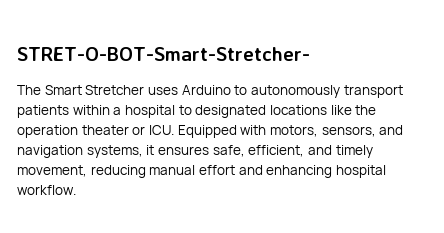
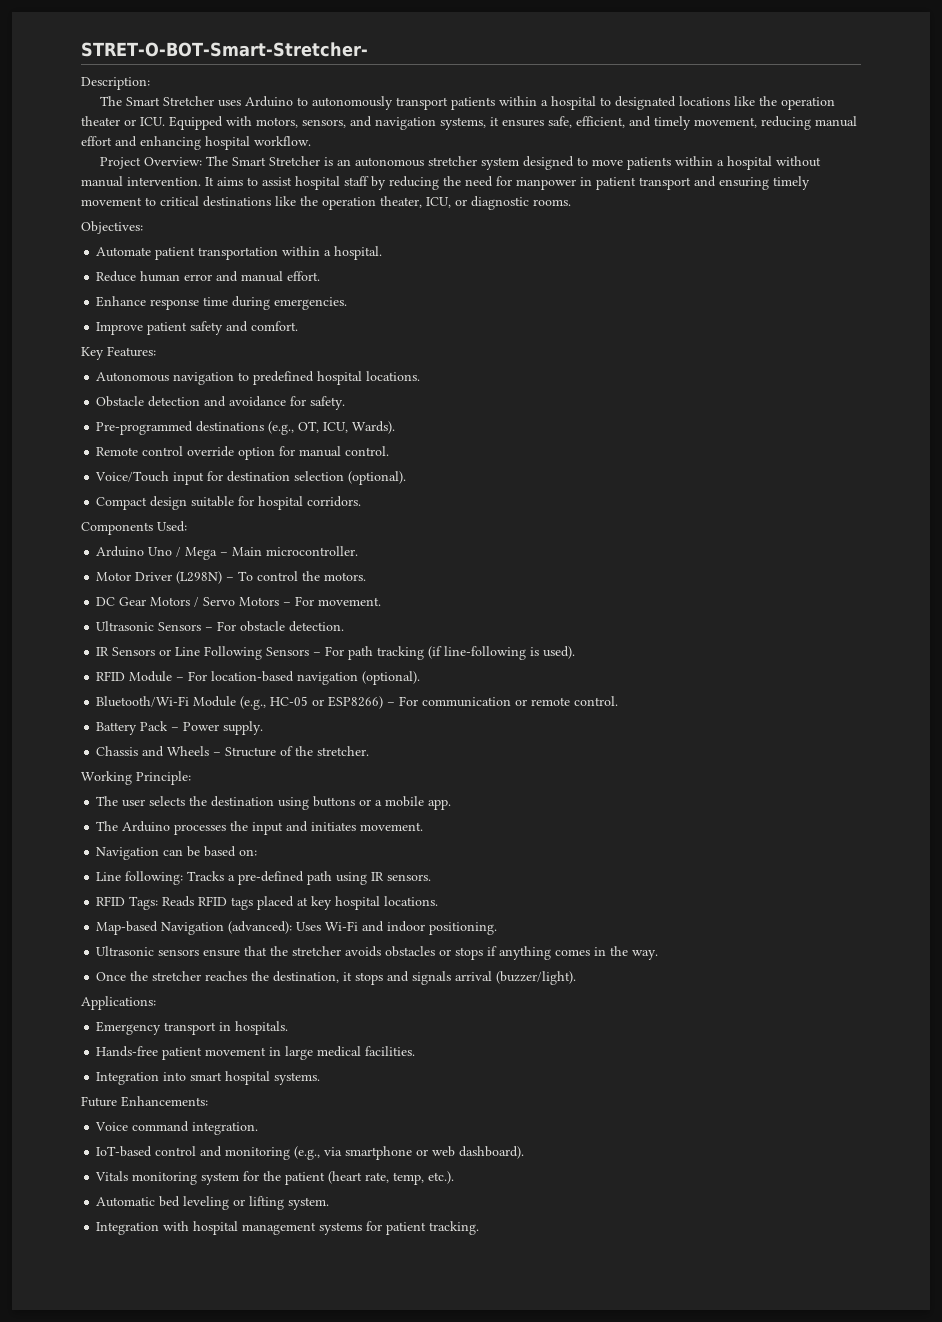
(310, 54) none -> [81,77,150,90] // Description:
(76, 190) none -> [100,156,822,170] [81,176,810,190] [81,196,571,210] [81,221,143,234] [96,246,383,260] [96,271,321,282] [96,296,348,310] [96,321,299,335] [81,346,156,360] [96,371,421,385] [96,396,346,410] [96,421,396,435] [96,446,390,460] [95,471,407,485] [96,496,362,510] [81,521,187,535] [96,546,359,560] [96,571,367,584] [96,596,382,607] [96,621,345,632] [96,646,576,660] [96,671,421,685] [96,696,619,710] [96,721,264,735] [96,746,370,757] [81,771,191,785] [96,796,452,810] [96,821,424,835] [96,846,258,860] [96,871,432,885] [96,896,439,910] [96,921,498,935] [96,946,659,960] [96,971,577,985] [81,996,156,1010] [96,1021,289,1035] [96,1046,416,1060] [96,1071,321,1085] [81,1096,208,1107] [95,1121,259,1135] [96,1146,525,1160] [95,1171,455,1185] [96,1196,330,1210] [96,1221,480,1235] // Project Overview: The Smart Stretcher is an autonomous stretcher system designed to move patients within a hospital without manual intervention. It aims to assist hospital staff by reducing the need for manpower in patient transport and ensuring timely movement to critical destinations like the operation theater, ICU, or diagnostic rooms. // Objectives: // Automate patient transportation within a hospital. // Reduce human error and manual effort. // Enhance response time during emergencies. // Improve patient safety and comfort. // Key Features: // Autonomous navigation to predefined hospital locations. // Obstacle detection and avoidance for safety. // Pre-programmed destinations (e.g., OT, ICU, Wards). // Remote control override option for manual control. // Voice/Touch input for destination selection (optional). // Compact design suitable for hospital corridors. // Components Used: // Arduino Uno / Mega – Main microcontroller. // Motor Driver (L298N) – To control the motors. // DC Gear Motors / Servo Motors – For movement. // Ultrasonic Sensors – For obstacle detection. // IR Sensors or Line Following Sensors – For path tracking (if line-following is used). // RFID Module – For location-based navigation (optional). // Bluetooth/Wi-Fi Module (e.g., HC-05 or ESP8266) – For communication or remote control. // Battery Pack – Power supply. // Chassis and Wheels – Structure of the stretcher. // Working Principle: // The user selects the destination using buttons or a mobile app. // The Arduino processes the input and initiates movement. // Navigation can be based on: // Line following: Tracks a pre-defined path using IR sensors. // RFID Tags: Reads RFID tags placed at key hospital locations. // Map-based Navigation (advanced): Uses Wi-Fi and indoor positioning. // Ultrasonic sensors ensure that the stretcher avoids obstacles or stops if anything comes in the way. // Once the stretcher reaches the destination, it stops and signals arrival (buzzer/light). // Applications: // Emergency transport in hospitals. // Hands-free patient movement in large medical facilities. // Integration into smart hospital systems. // Future Enhancements: // Voice command integration. // IoT-based control and monitoring (e.g., via smartphone or web dashboard). // Vitals monitoring system for the patient (heart rate, temp, etc.). // Automatic bed leveling or lifting system. // Integration with hospital management systems for patient tracking.

